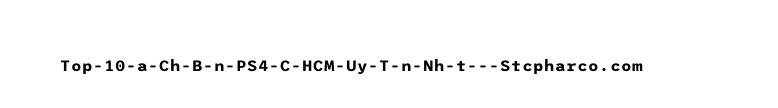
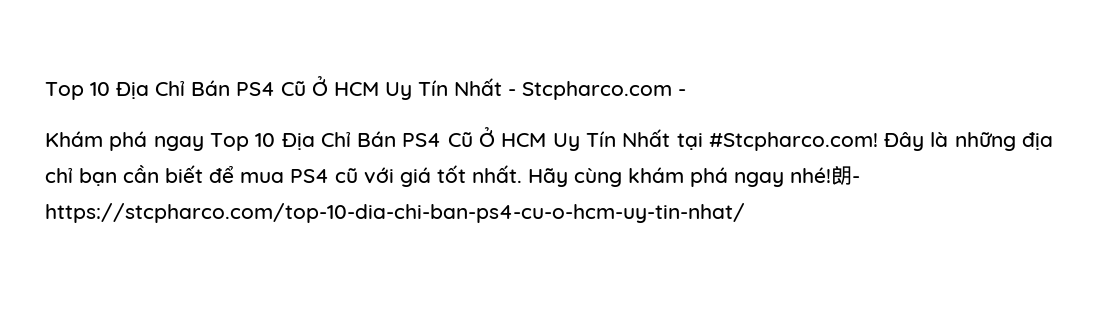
[60,59,643,75] Top-10-a-Ch-B-n-PS4-C-HCM-Uy-T-n-Nh-t---Stcpharco.com -> [45,76,686,100] [45,127,1053,151] [45,165,860,187] [45,203,745,223] Top 10 Địa Chỉ Bán PS4 Cũ Ở HCM Uy Tín Nhất - Stcpharco.com - // Khám phá ngay Top 10 Địa Chỉ Bán PS4 Cũ Ở HCM Uy Tín Nhất tại #Stcpharco.com! Đây là những địa chỉ bạn cần biết để mua PS4 cũ với giá tốt nhất. Hãy cùng khám phá ngay nhé!朗- https://stcpharco.com/top-10-dia-chi-ban-ps4-cu-o-hcm-uy-tin-nhat/

